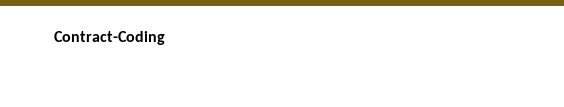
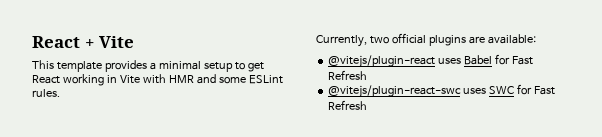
[54,31,165,45] Contract-Coding -> [32,36,135,48] [32,60,264,72] [32,74,283,86] [32,89,60,97] [316,33,536,47] [328,54,533,68] [328,70,368,80] [328,84,555,98] [328,100,368,110] React + Vite // This template provides a minimal setup to get React working in Vite with HMR and some ESLint rules. // Currently, two official plugins are available: // @vitejs/plugin-react uses Babel for Fast Refresh // @vitejs/plugin-react-swc uses SWC for Fast Refresh

